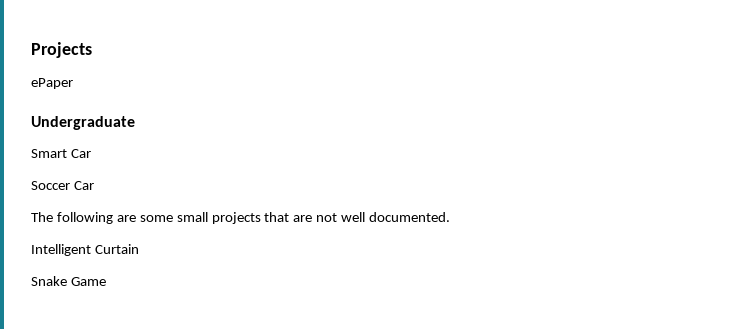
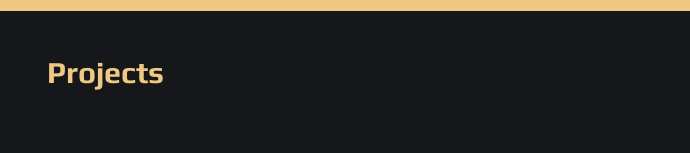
[31,78,73,89] [31,116,135,130] [31,149,91,158] [31,181,94,190] [31,212,451,224] [31,244,139,256] [31,276,106,286] // ePaper // Undergraduate // Smart Car // Soccer Car // The following are some small projects that are not well documented. // Intelligent Curtain // Snake Game -> (164, 76) none

